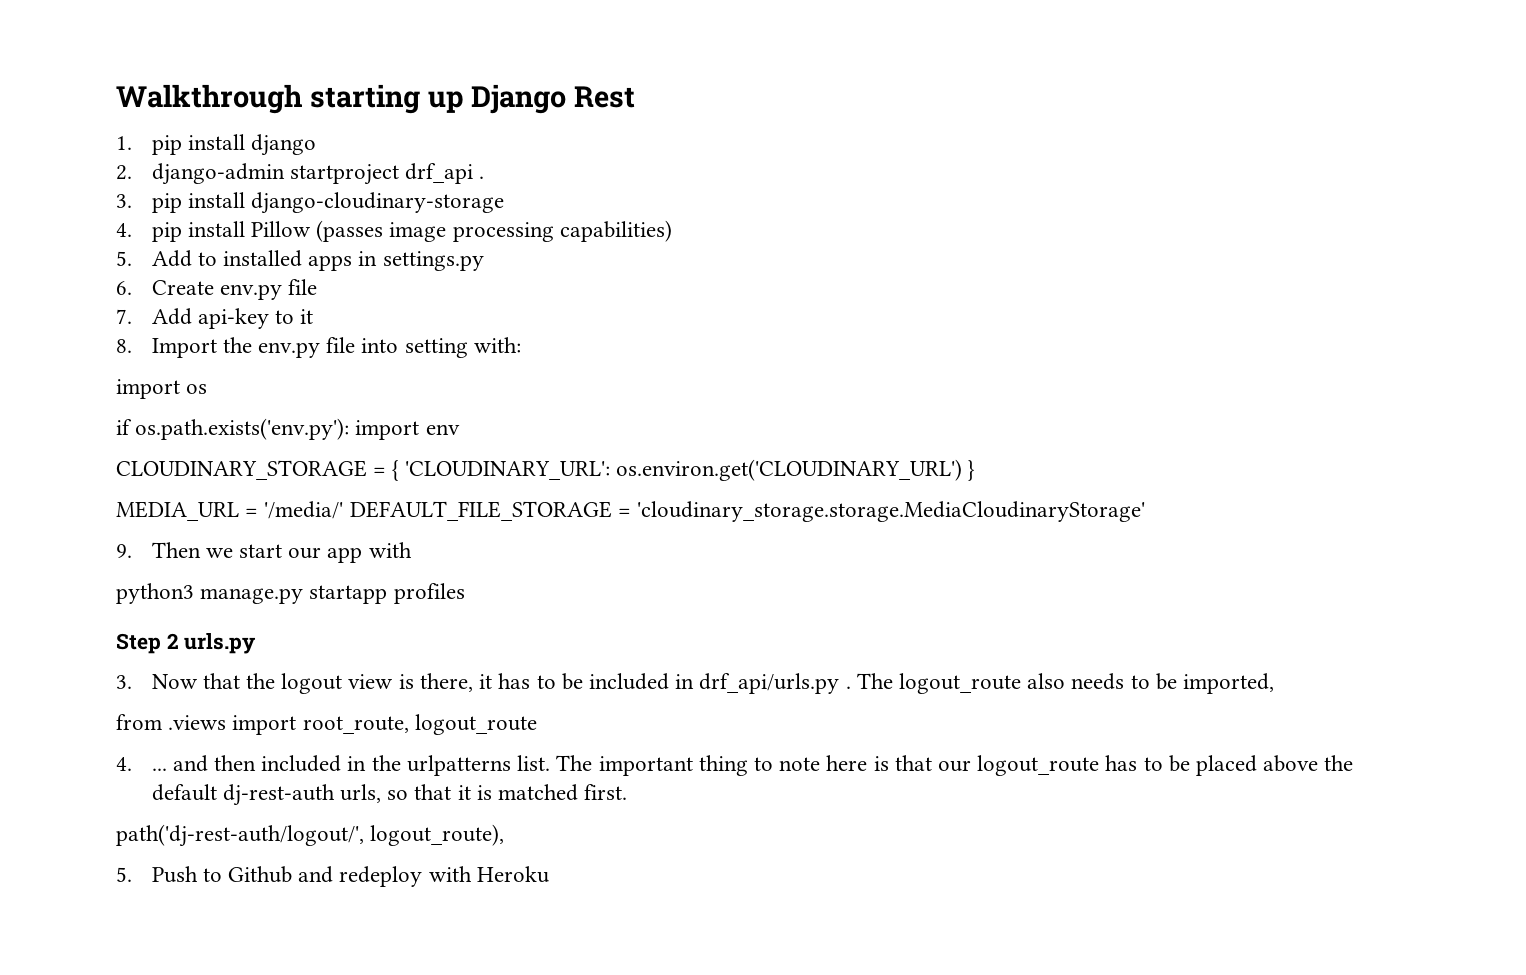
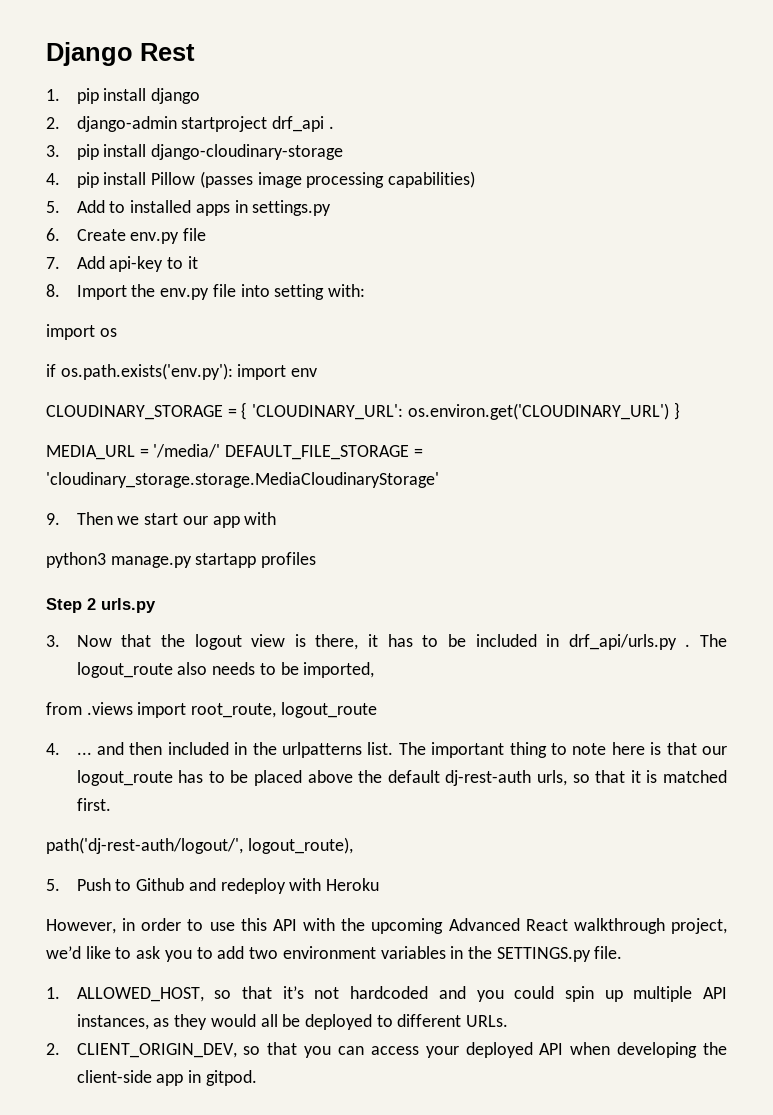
[116,84,464,114] Walkthrough starting up -> (46, 54) none
(549, 874) none -> [46,918,727,934] [46,946,623,962] [46,986,727,1002] [76,1014,509,1030] [46,1042,727,1058] [76,1070,257,1086] // However, in order to use this API with the upcoming Advanced React walkthrough project, we’d like to ask you to add two environment variables in the SETTINGS.py file. // 1. ALLOWED_HOST, so that it’s not hardcoded and you could spin up multiple API instances, as they would all be deployed to different URLs. // 2. CLIENT_ORIGIN_DEV, so that you can access your deployed API when developing the client-side app in gitpod.

